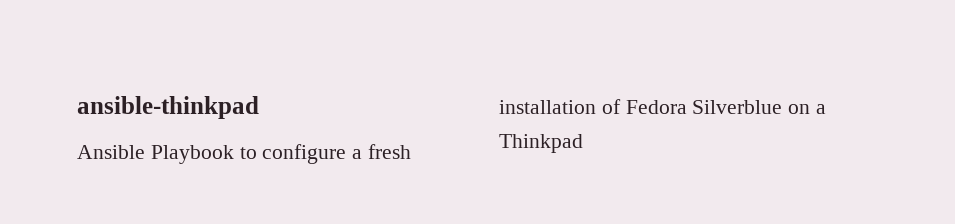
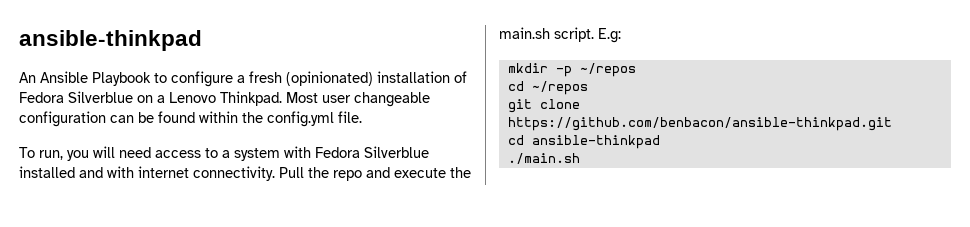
[77,96,259,119] ansible-thinkpad // -> [19,30,202,51] [19,72,36,83] ansible-thinkpad // An
(412, 151) none -> [286,71,373,86] (opinionated)
[499,134,583,153] Thinkpad -> [169,91,430,107] [19,111,362,127] [19,146,429,161] [19,166,471,181] [499,27,621,43] [507,63,636,77] [507,81,588,95] [507,99,580,113] [507,117,892,131] [507,135,660,149] [507,153,580,164] Lenovo Thinkpad. Most user changeable configuration can be found within the config.yml file. // To run, you will need access to a system with Fedora Silverblue installed and with internet connectivity. Pull the repo and execute the main.sh script. E.g: // mkdir -p ~/repos // cd ~/repos // git clone https://github.com/benbacon/ansible-thinkpad.git // cd ansible-thinkpad // ./main.sh

